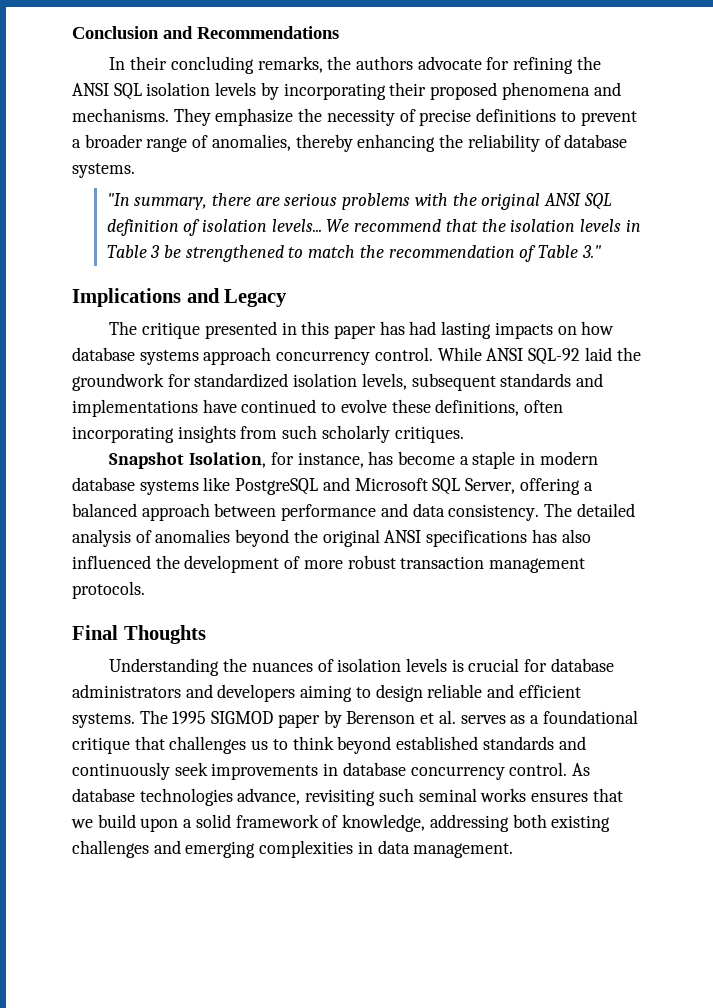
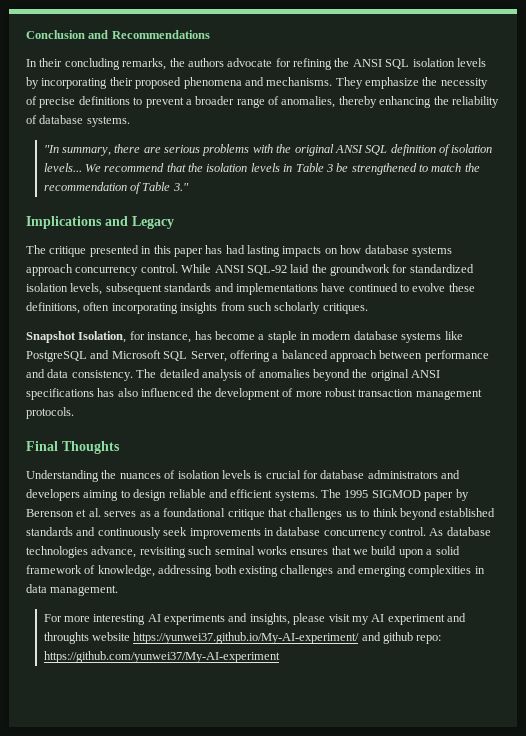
(514, 850) none -> [43,613,467,625] [43,632,442,644] [43,651,280,663] // For more interesting AI experiments and insights, please visit my AI experiment and throughts website https://yunwei37.github.io/My-AI-experiment/ and github repo: https://github.com/yunwei37/My-AI-experiment

